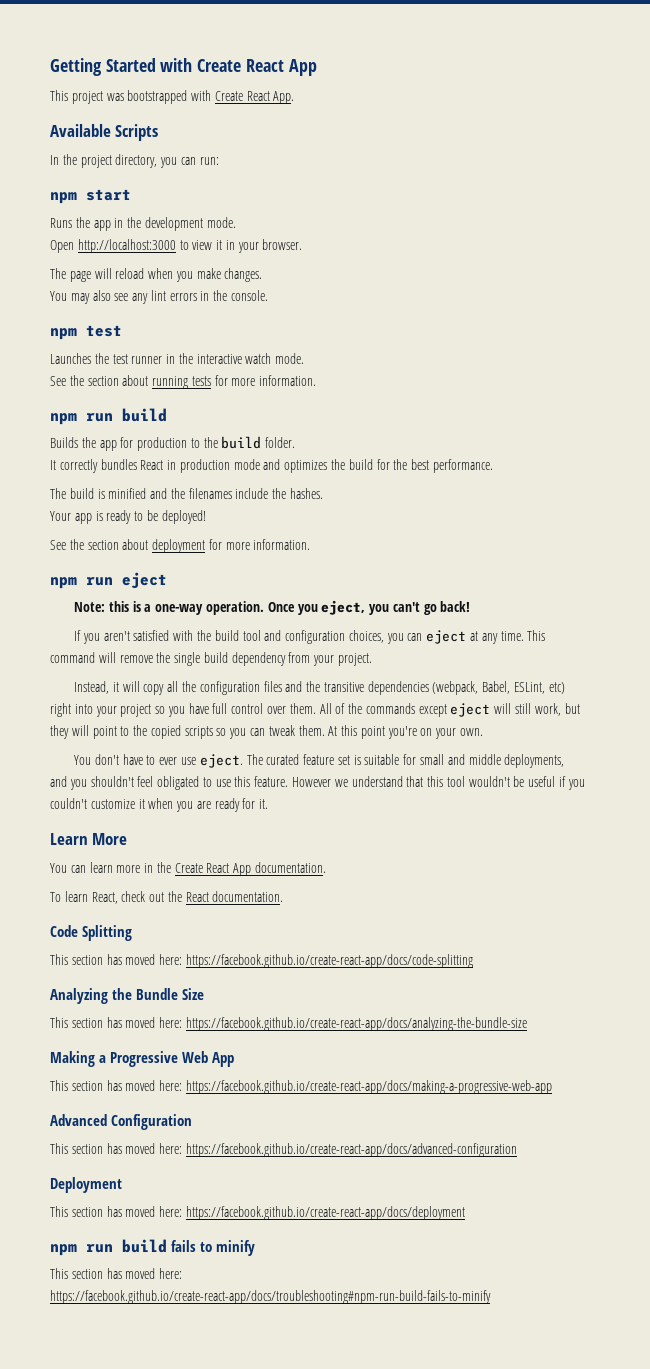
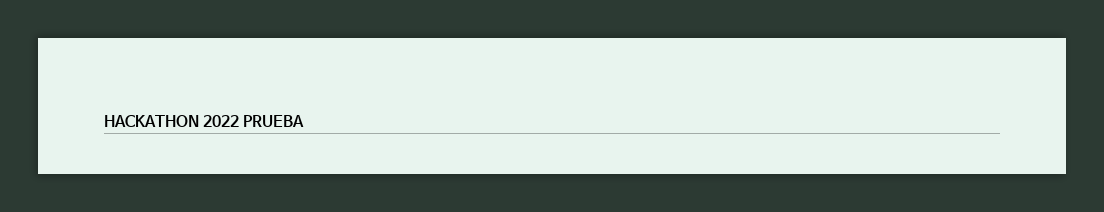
[50,58,317,76] [50,90,295,104] [50,124,159,141] [50,154,219,168] [50,189,131,204] [50,217,236,231] [50,239,303,253] [50,268,263,282] [50,290,269,304] [50,325,122,340] [50,353,305,364] [50,375,317,389] [50,408,167,425] [50,436,296,451] [50,459,493,473] [50,488,324,499] [50,510,206,524] [50,539,311,553] [50,572,167,589] [74,600,471,615] [74,630,546,644] [50,652,373,666] [74,681,565,695] [50,703,580,717] [50,725,484,739] [74,754,565,768] [50,776,585,790] [50,798,269,812] [50,833,128,845] [50,862,327,876] [50,891,284,904] [50,925,133,941] [50,954,473,968] [50,988,205,1004] [50,1017,527,1031] [50,1051,235,1067] [50,1080,552,1094] [50,1114,193,1130] [50,1143,517,1157] [50,1177,122,1193] [50,1206,465,1220] [50,1239,256,1256] [50,1268,183,1279] [50,1290,491,1304] Getting Started with Create React App // This project was bootstrapped with Create React App. // Available Scripts // In the project directory, you can run: // npm start // Runs the app in the development mode. // Open http://localhost:3000 to view it in your browser. // The page will reload when you make changes. // You may also see any lint errors in the console. // npm test // Launches the test runner in the interactive watch mode. // See the section about running tests for more information. // npm run build // Builds the app for production to the build folder. // It correctly bundles React in production mode and optimizes the build for the best performance. // The build is minified and the filenames include the hashes. // Your app is ready to be deployed! // See the section about deployment for more information. // npm run eject // Note: this is a one-way operation. Once you eject, you can't go back! // If you aren't satisfied with the build tool and configuration choices, you can eject at any time. This command will remove the single build dependency from your project. // Instead, it will copy all the configuration files and the transitive dependencies (webpack, Babel, ESLint, etc) right into your project so you have full control over them. All of the commands except eject will still work, but they will point to the copied scripts so you can tweak them. At this point you're on your own. // You don't have to ever use eject. The curated feature set is suitable for small and middle deployments, and you shouldn't feel obligated to use this feature. However we understand that this tool wouldn't be useful if you couldn't customize it when you are ready for it. // Learn More // You can learn more in the Create React App documentation. // To learn React, check out the React documentation. // Code Splitting // This section has moved here: https://facebook.github.io/create-react-app/docs/code-splitting // Analyzing the Bundle Size // This section has moved here: https://facebook.github.io/create-react-app/docs/analyzing-the-bundle-size // Making a Progressive Web App // This section has moved here: https://facebook.github.io/create-react-app/docs/making-a-progressive-web-app // Advanced Configuration // This section has moved here: https://facebook.github.io/create-react-app/docs/advanced-configuration // Deployment // This section has moved here: https://facebook.github.io/create-react-app/docs/deployment // npm run build fails to minify // This section has moved here: https://facebook.github.io/create-react-app/docs/troubleshooting#npm-run-build-fails-to-minify -> [104,115,305,127] HACKATHON 2022 PRUEBA

